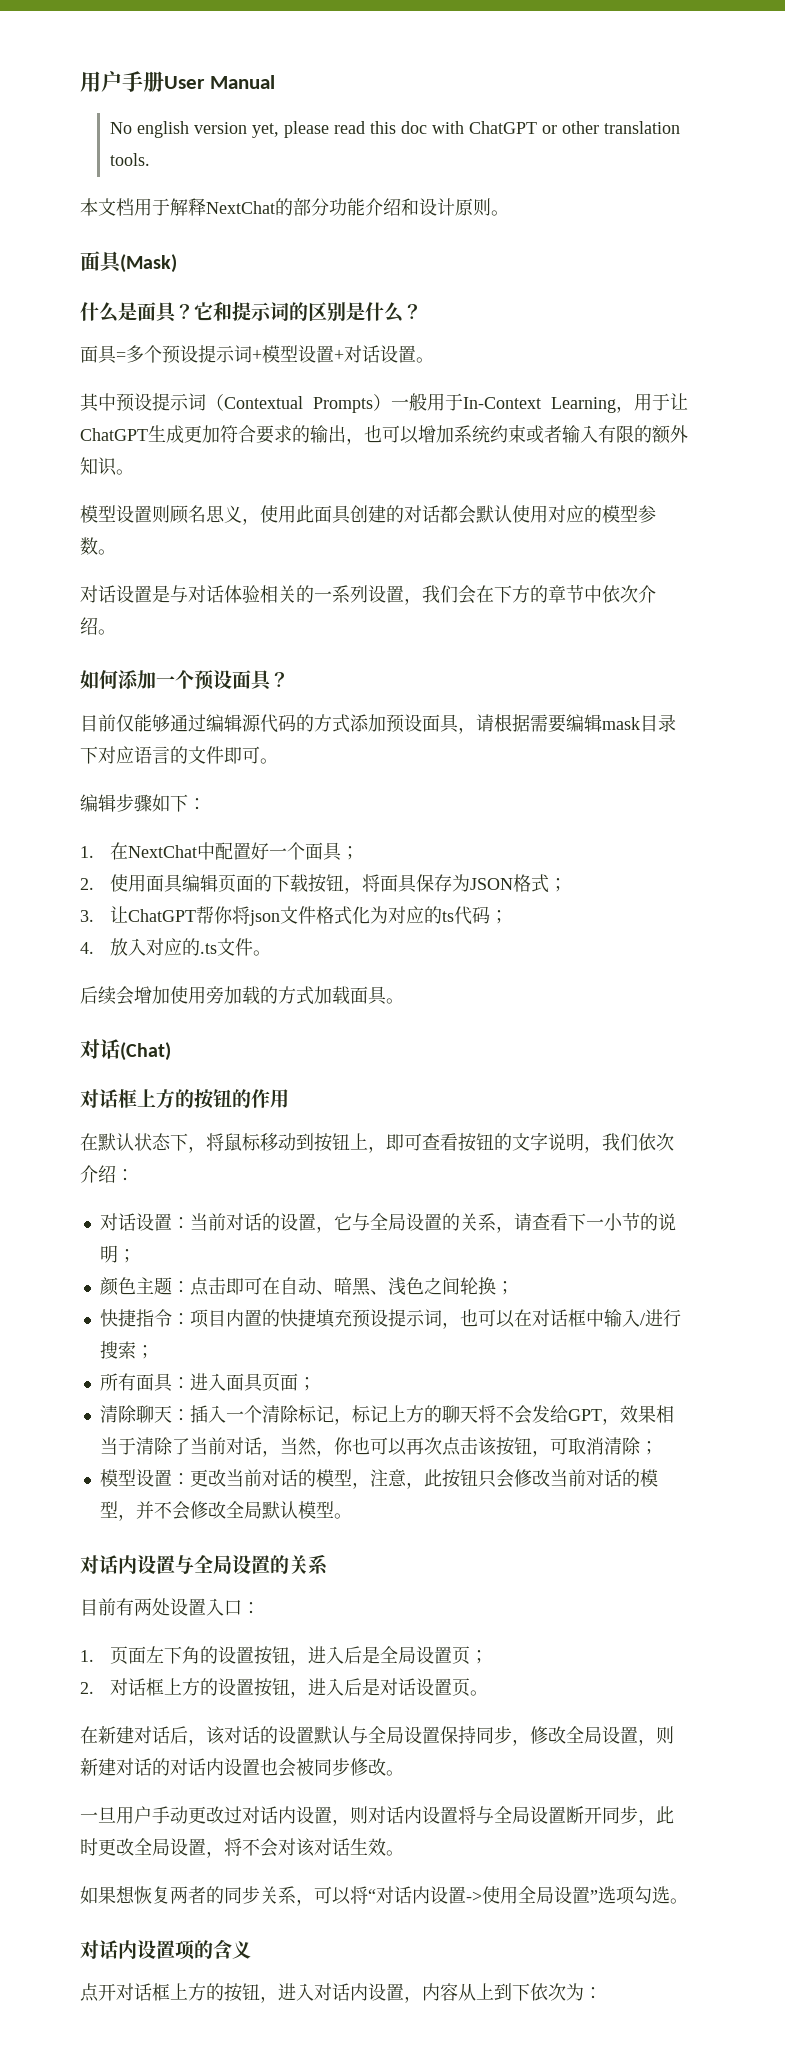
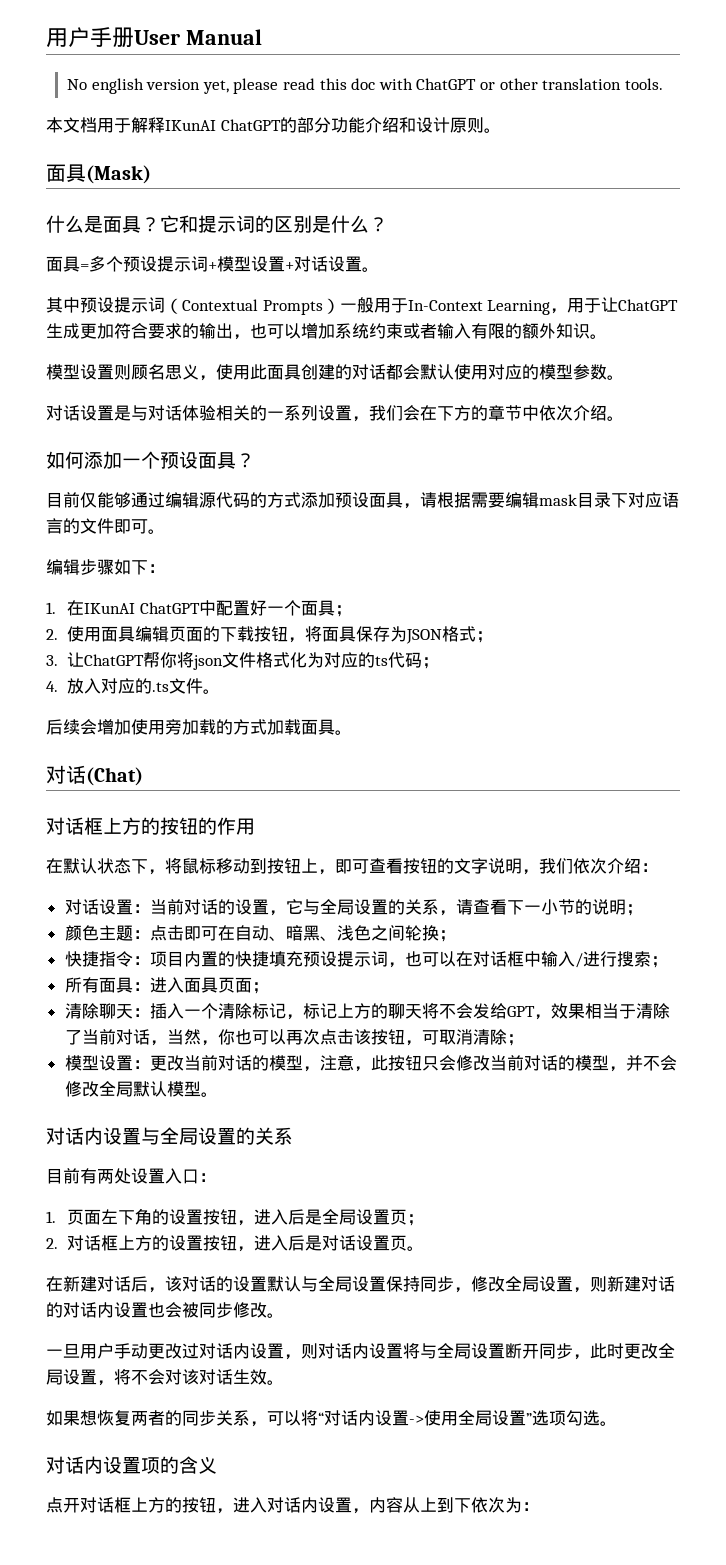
[206,201,275,214] NextChat -> [165,119,281,131] IKunAI ChatGPT
[127,845,197,858] NextChat -> [84,602,200,614] IKunAI ChatGPT

